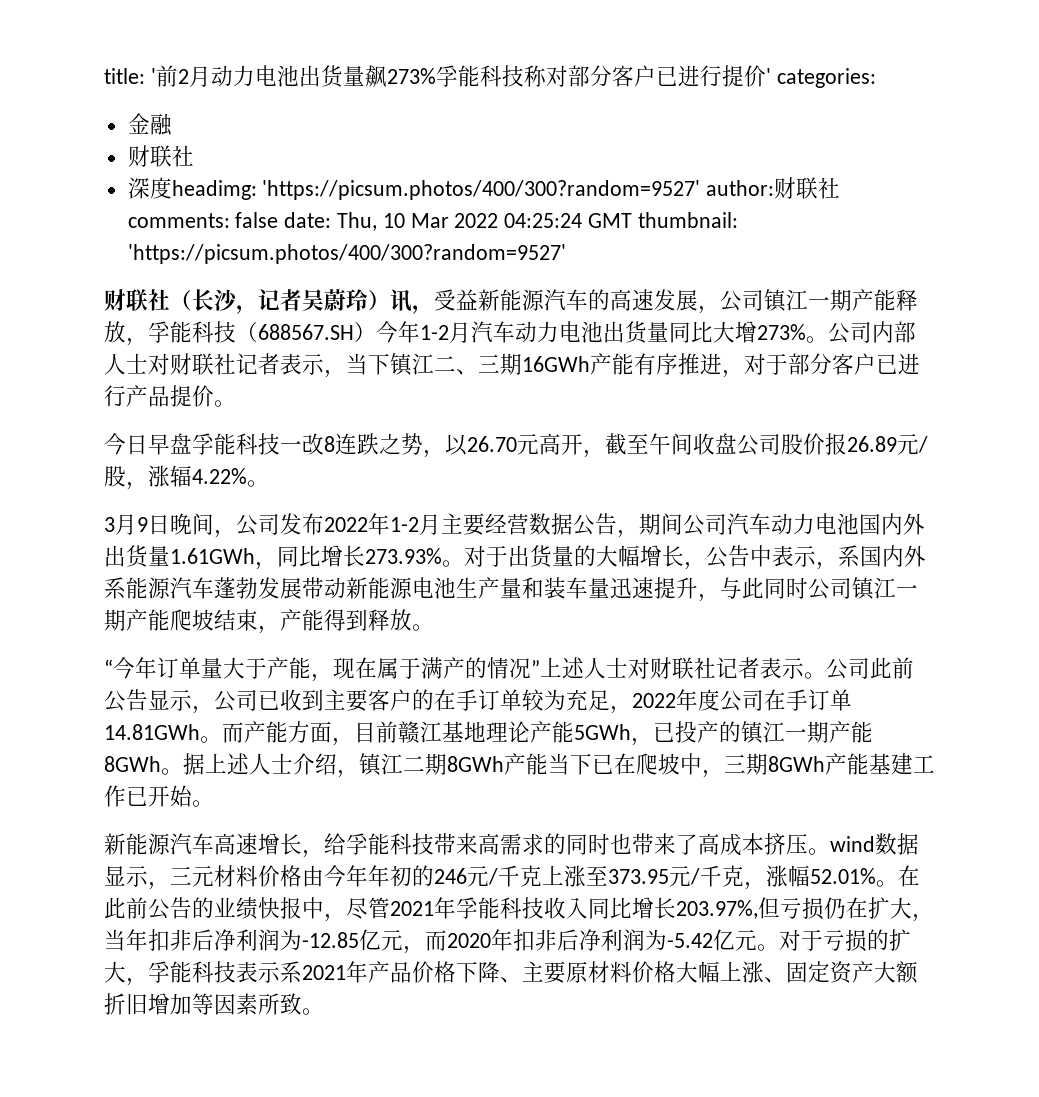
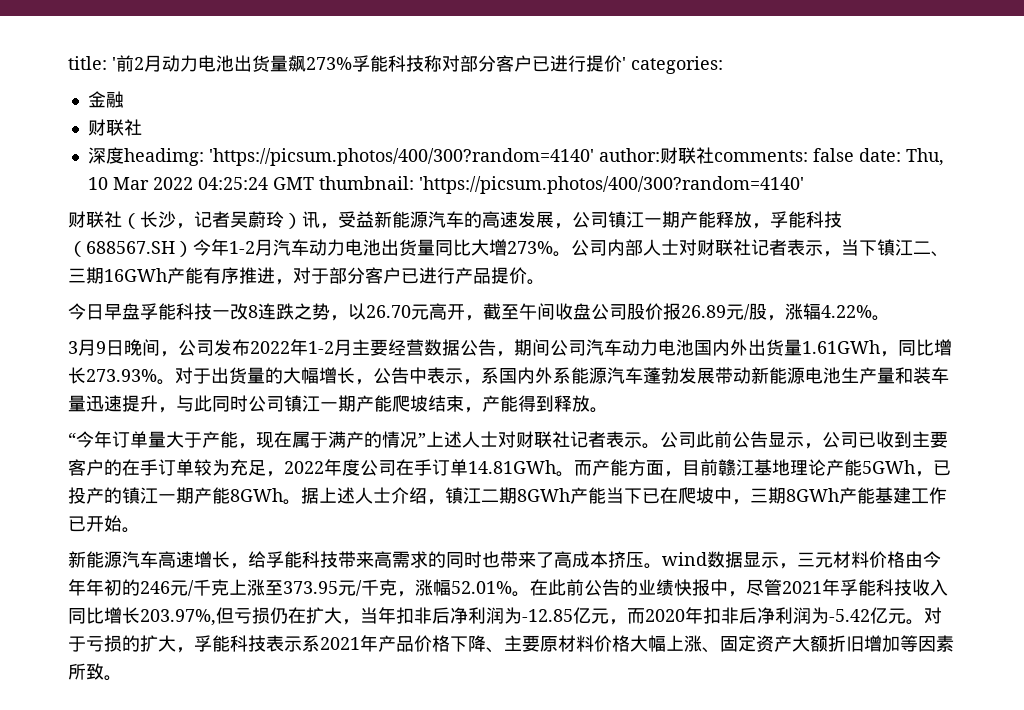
[262,180,701,200] 'https://picsum.photos/400/300?random=9527' -> [208,148,594,166] 'https://picsum.photos/400/300?random=4140'
[127,244,566,264] 'https://picsum.photos/400/300?random=9527' -> [418,176,804,194] 'https://picsum.photos/400/300?random=4140'

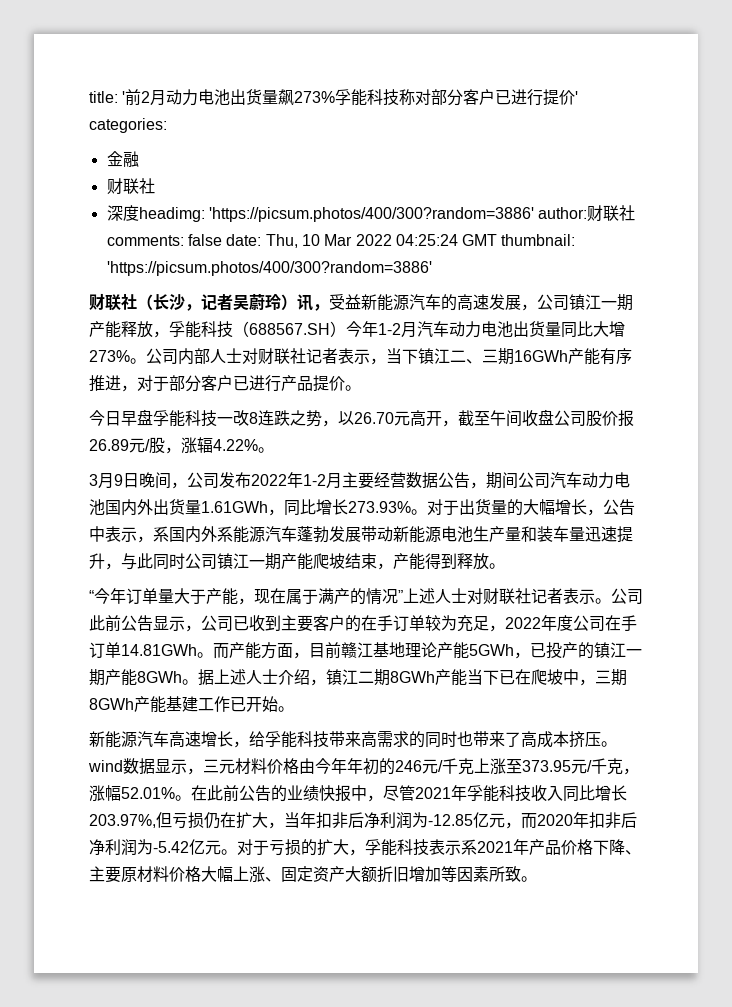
[208,148,594,166] 'https://picsum.photos/400/300?random=4140' -> [208,207,534,222] 'https://picsum.photos/400/300?random=3886'
[418,176,804,194] 'https://picsum.photos/400/300?random=4140' -> [106,261,432,276] 'https://picsum.photos/400/300?random=3886'

